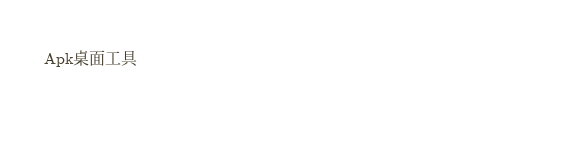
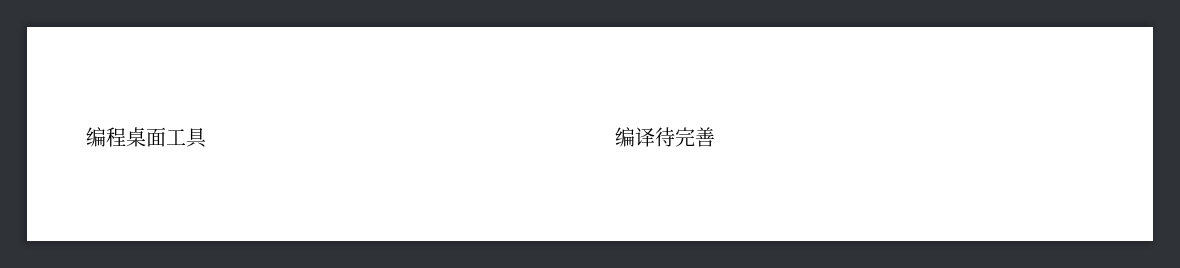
[44,53,74,67] Apk -> [86,127,126,147] 编程
(138, 58) none -> [615,127,715,147] // 编译待完善

